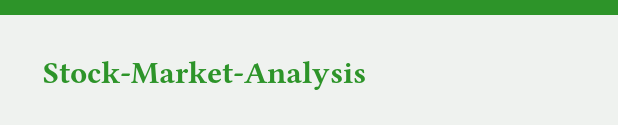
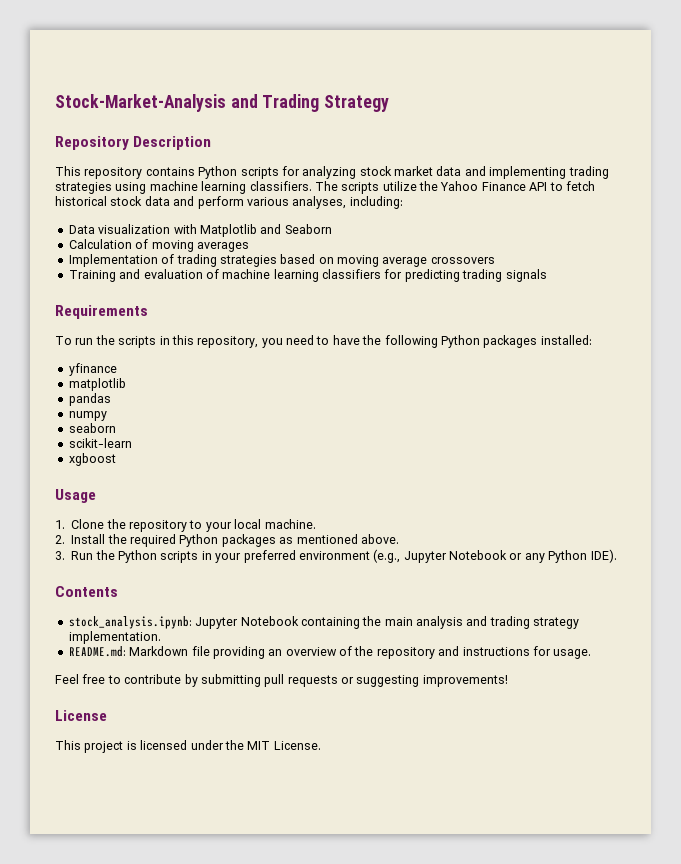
(366, 75) none -> [230,94,390,112] [55,136,212,150] [55,166,609,179] [55,181,595,194] [55,196,403,209] [68,224,332,237] [68,239,249,252] [68,254,495,267] [68,269,547,282] [55,305,148,319] [55,335,592,348] [68,363,117,376] [68,378,126,391] [68,393,111,406] [68,411,107,421] [68,423,116,433] [68,438,132,448] [68,453,116,466] [55,489,96,503] [55,519,316,532] [55,534,399,547] [55,549,617,563] [55,586,118,597] [68,616,580,629] [68,631,161,644] [68,646,592,659] [55,674,508,687] [55,710,107,721] [55,740,321,753] and Trading Strategy // Repository Description // This repository contains Python scripts for analyzing stock market data and implementing trading strategies using machine learning classifiers. The scripts utilize the Yahoo Finance API to fetch historical stock data and perform various analyses, including: // Data visualization with Matplotlib and Seaborn // Calculation of moving averages // Implementation of trading strategies based on moving average crossovers // Training and evaluation of machine learning classifiers for predicting trading signals // Requirements // To run the scripts in this repository, you need to have the following Python packages installed: // yfinance // matplotlib // pandas // numpy // seaborn // scikit-learn // xgboost // Usage // 1. Clone the repository to your local machine. // 2. Install the required Python packages as mentioned above. // 3. Run the Python scripts in your preferred environment (e.g., Jupyter Notebook or any Python IDE). // Contents // stock_analysis.ipynb: Jupyter Notebook containing the main analysis and trading strategy implementation. // README.md: Markdown file providing an overview of the repository and instructions for usage. // Feel free to contribute by submitting pull requests or suggesting improvements! // License // This project is licensed under the MIT License.

